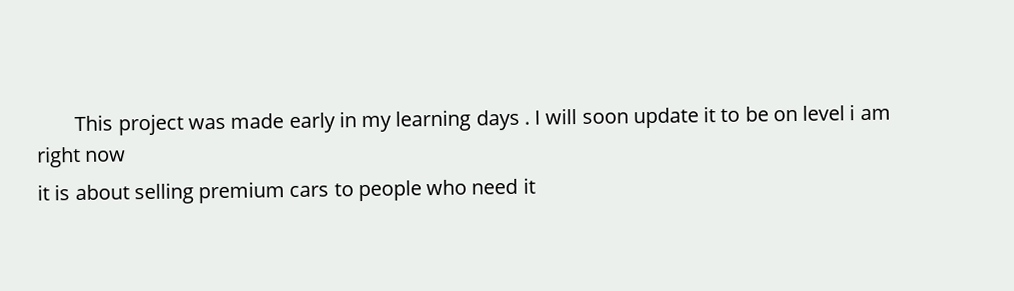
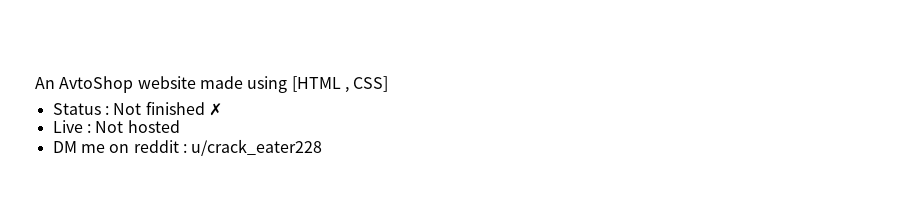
[74,104,891,136] [36,145,127,168] [37,177,536,205] This project was made early in my learning days . I will soon update it to be on level i am right now // it is about selling premium cars to people who need it -> [35,76,389,93] [52,101,222,116] [52,120,180,133] [52,139,323,156] An AvtoShop website made using [HTML , CSS] // Status : Not finished ✗ // Live : Not hosted // DM me on reddit : u/crack_eater228

